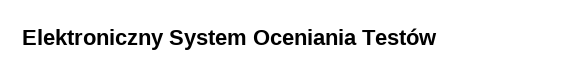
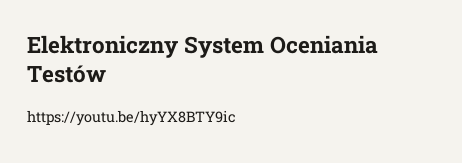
(437, 36) none -> [27,110,236,126] // https://youtu.be/hyYX8BTY9ic

